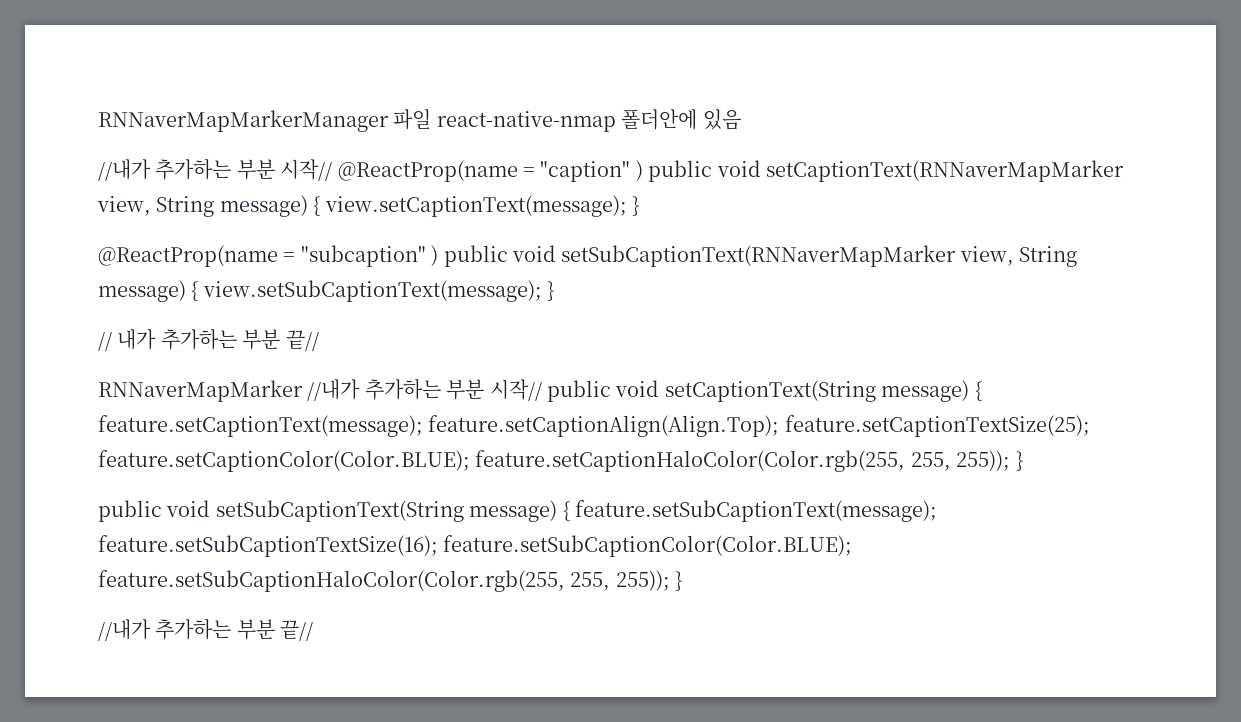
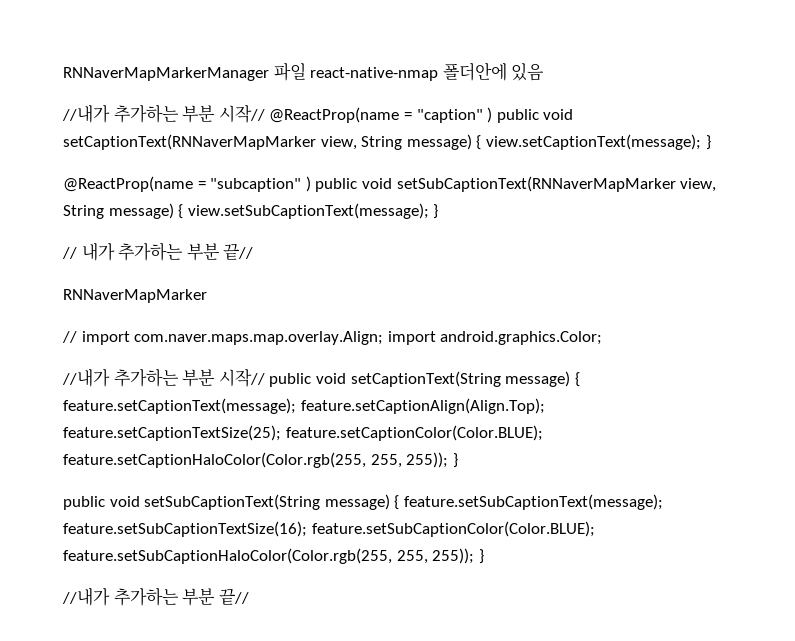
(303, 391) none -> [62,331,603,345] // // import com.naver.maps.map.overlay.Align; import android.graphics.Color; //

